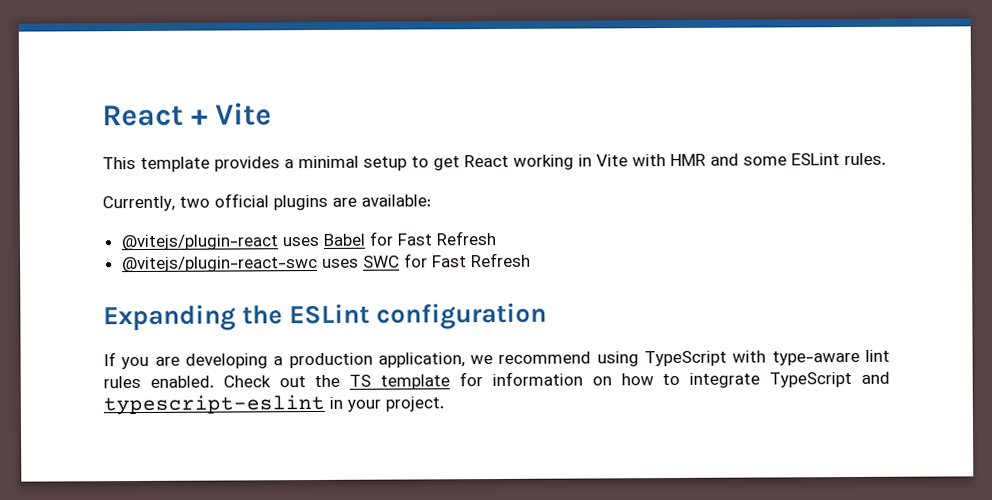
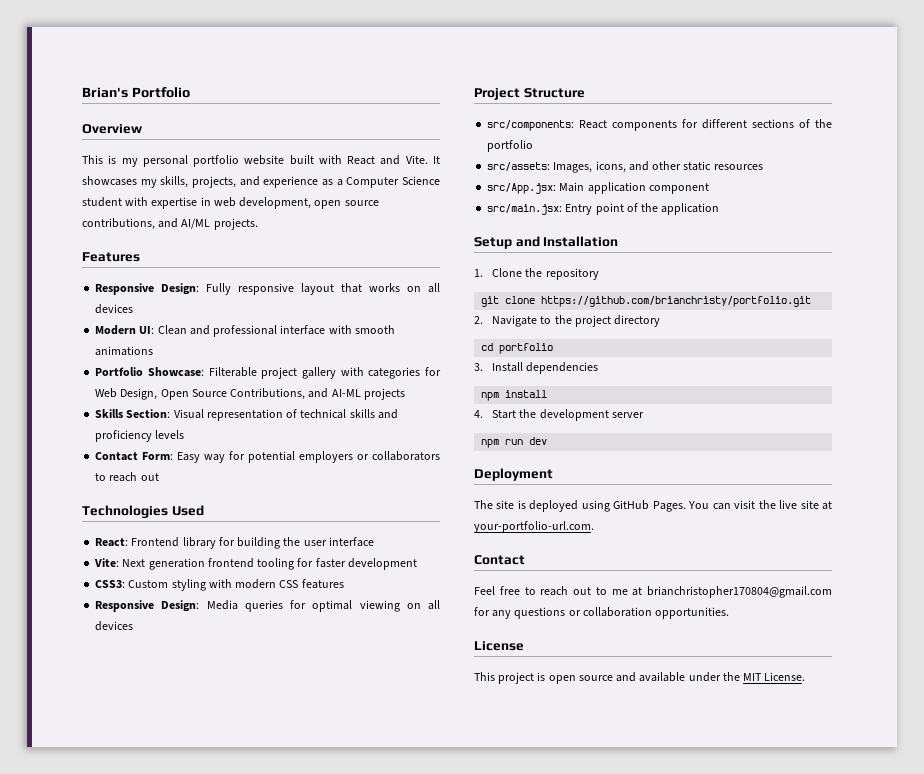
[102,102,273,127] [102,152,886,172] [102,193,431,212] [120,231,496,251] [121,252,531,273] [103,302,548,332] [103,349,890,370] [103,371,891,390] [103,394,444,416] React + Vite // This template provides a minimal setup to get React working in Vite with HMR and some ESLint rules. // Currently, two official plugins are available: // @vitejs/plugin-react uses Babel for Fast Refresh // @vitejs/plugin-react-swc uses SWC for Fast Refresh // Expanding the ESLint configuration // If you are developing a production application, we recommend using TypeScript with type-aware lint rules enabled. Check out the TS template for information on how to integrate TypeScript and typescript-eslint in your project. -> [82,87,190,98] [82,124,142,134] [82,155,440,167] [82,176,440,188] [82,197,379,209] [82,218,258,230] [82,252,140,262] [95,283,441,295] [95,304,134,314] [95,325,395,337] [95,346,154,356] [95,367,442,379] [95,388,405,400] [95,409,398,421] [95,430,185,442] [95,451,440,463] [95,472,159,482] [82,505,204,518] [95,537,374,549] [94,558,417,570] [95,579,344,591] [95,600,440,612] [95,621,134,631] [474,88,585,100] [487,119,832,131] [487,140,534,152] [487,161,763,173] [487,182,709,194] [487,203,720,215] [474,236,619,249] [474,268,599,280] [481,296,812,307] [474,315,661,327] [481,343,554,354] [474,362,599,374] [481,390,548,401] [474,409,644,421] [481,437,548,448] [474,468,553,481] [474,500,832,512] [474,521,594,533] [474,555,525,565] [474,586,832,598] [474,607,730,619] [474,641,524,651] [474,672,806,684] Brian's Portfolio // Overview // This is my personal portfolio website built with React and Vite. It showcases my skills, projects, and experience as a Computer Science student with expertise in web development, open source contributions, and AI/ML projects. // Features // Responsive Design: Fully responsive layout that works on all devices // Modern UI: Clean and professional interface with smooth animations // Portfolio Showcase: Filterable project gallery with categories for Web Design, Open Source Contributions, and AI-ML projects // Skills Section: Visual representation of technical skills and proficiency levels // Contact Form: Easy way for potential employers or collaborators to reach out // Technologies Used // React: Frontend library for building the user interface // Vite: Next generation frontend tooling for faster development // CSS3: Custom styling with modern CSS features // Responsive Design: Media queries for optimal viewing on all devices // Project Structure // src/components: React components for different sections of the portfolio // src/assets: Images, icons, and other static resources // src/App.jsx: Main application component // src/main.jsx: Entry point of the application // Setup and Installation // 1. Clone the repository // git clone https://github.com/brianchristy/portfolio.git // 2. Navigate to the project directory // cd portfolio // 3. Install dependencies // npm install // 4. Start the development server // npm run dev // Deployment // The site is deployed using GitHub Pages. You can visit the live site at your-portfolio-url.com. // Contact // Feel free to reach out to me at brianchristopher170804@gmail.com for any questions or collaboration opportunities. // License // This project is open source and available under the MIT License.

